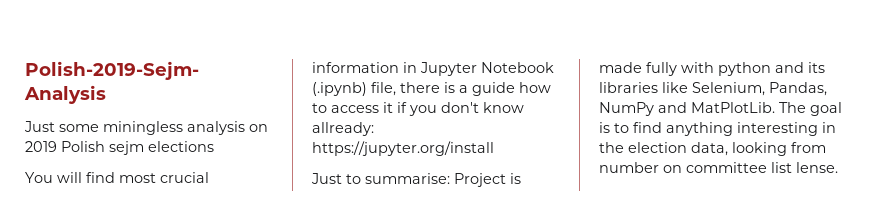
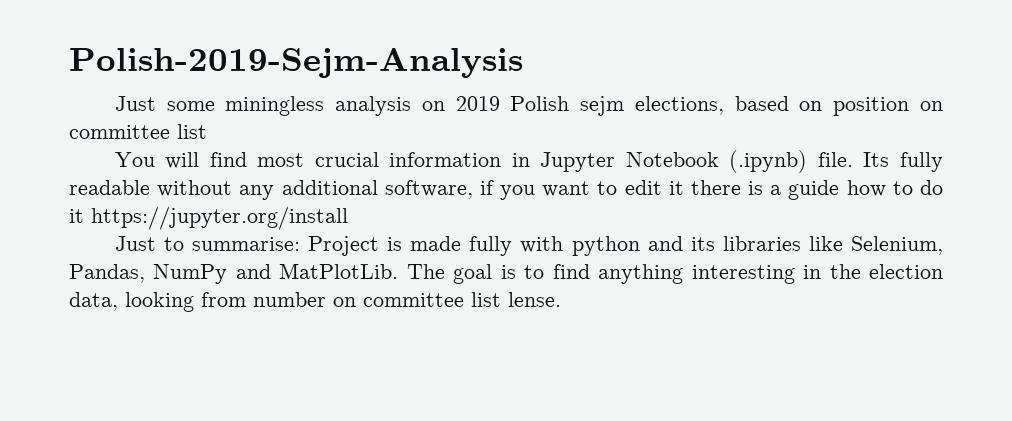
[148,141,214,152] elections -> [634,96,943,116] [69,124,207,139] elections, based on position on committee list
[371,82,396,96] file, -> [817,152,943,172] [69,180,684,200] file. Its fully readable without any additional software, if you want to edit it
[331,102,524,116] [312,122,374,136] access it if you don't know allready: -> [919,180,943,195] [69,209,84,223] do it

